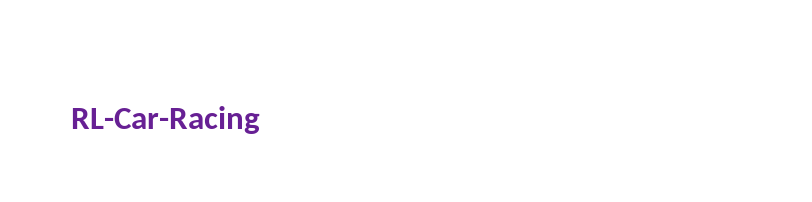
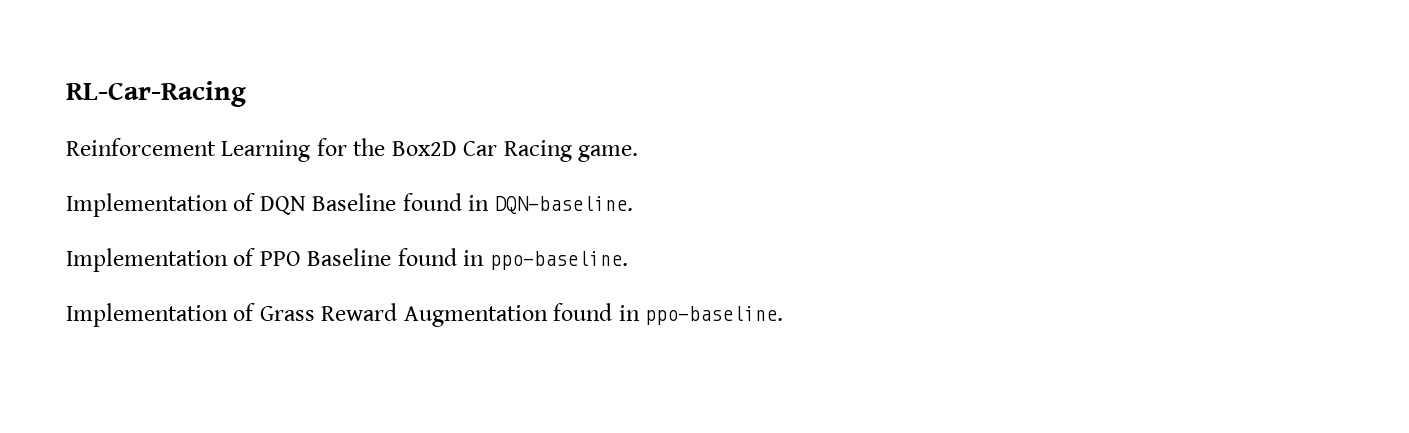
(260, 120) none -> [66,138,639,162] [66,193,633,217] [66,248,628,272] [66,303,784,327] // Reinforcement Learning for the Box2D Car Racing game. // Implementation of DQN Baseline found in DQN-baseline. // Implementation of PPO Baseline found in ppo-baseline. // Implementation of Grass Reward Augmentation found in ppo-baseline.

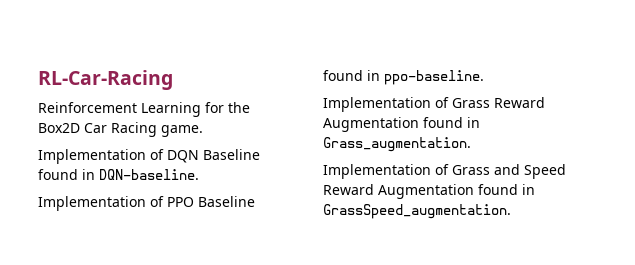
[645,306,784,325] ppo-baseline. -> [323,137,471,152] [323,164,566,179] [323,184,535,199] [323,204,511,219] Grass_augmentation. // Implementation of Grass and Speed Reward Augmentation found in GrassSpeed_augmentation.

